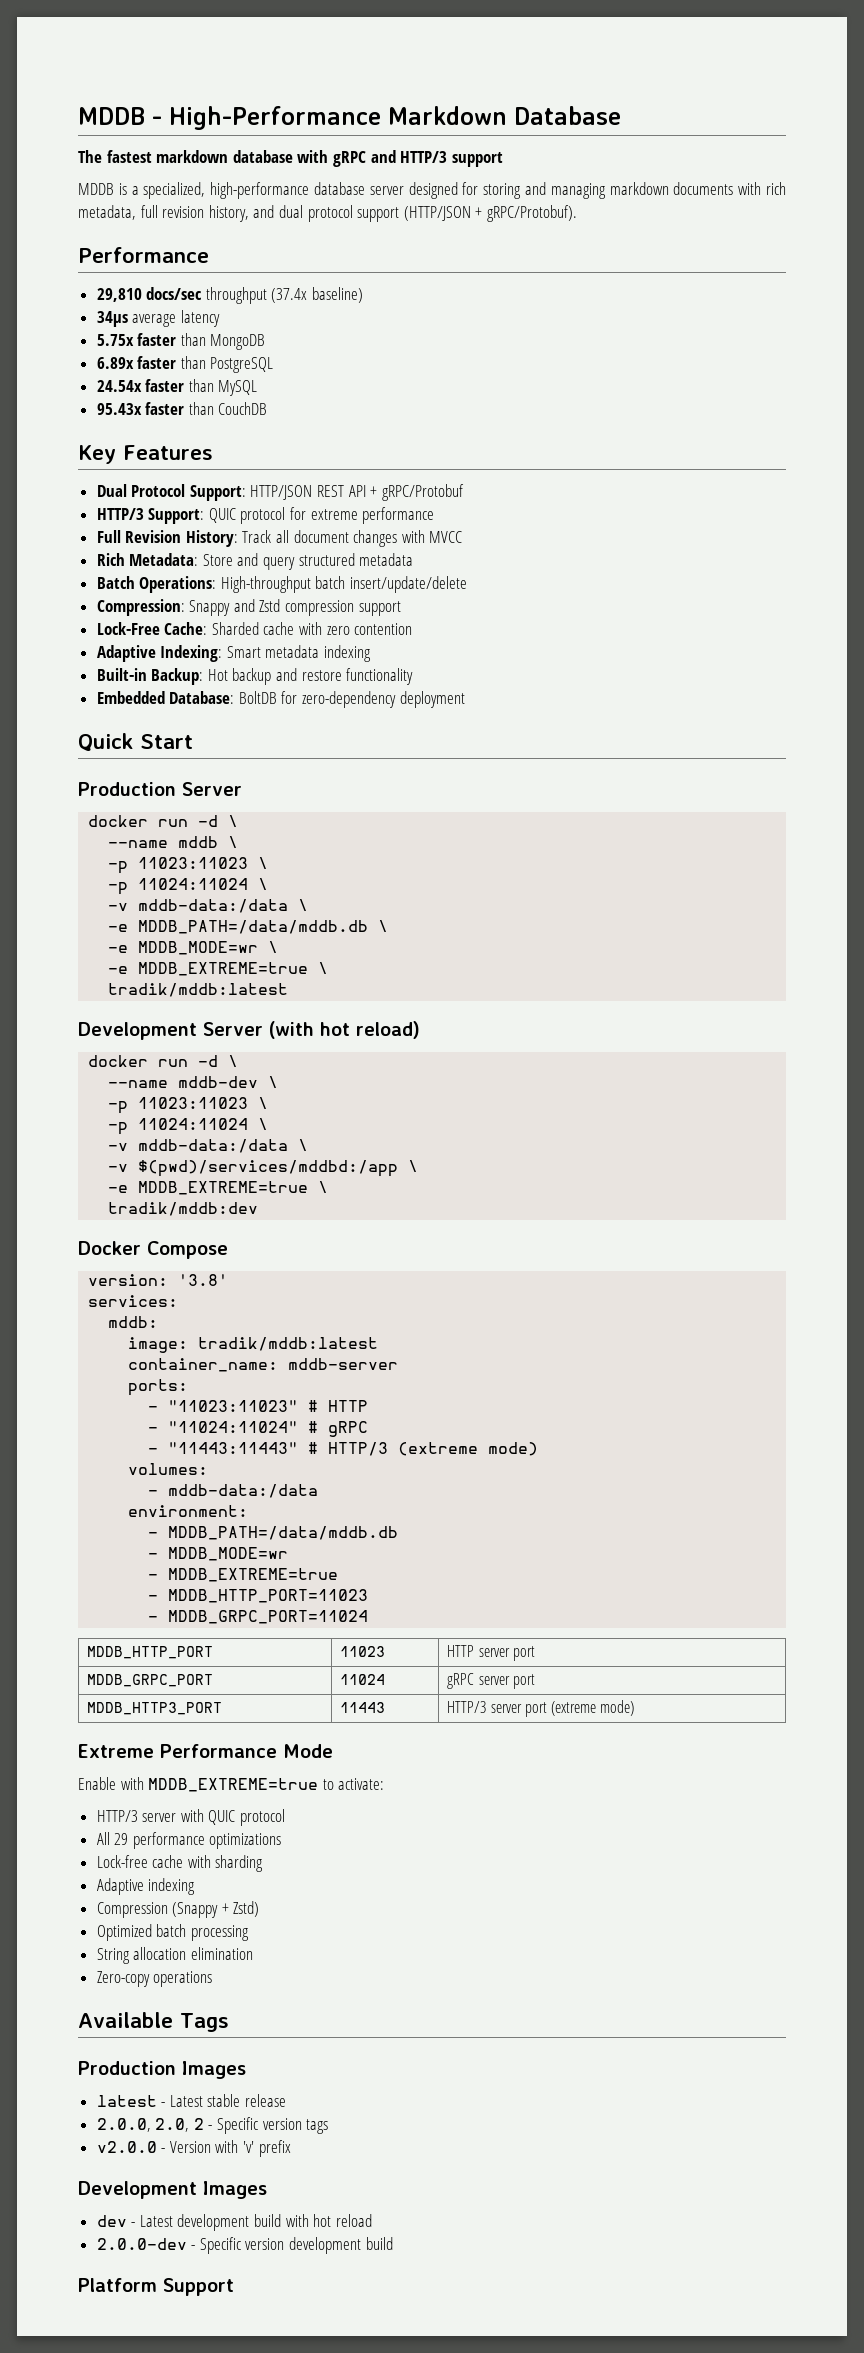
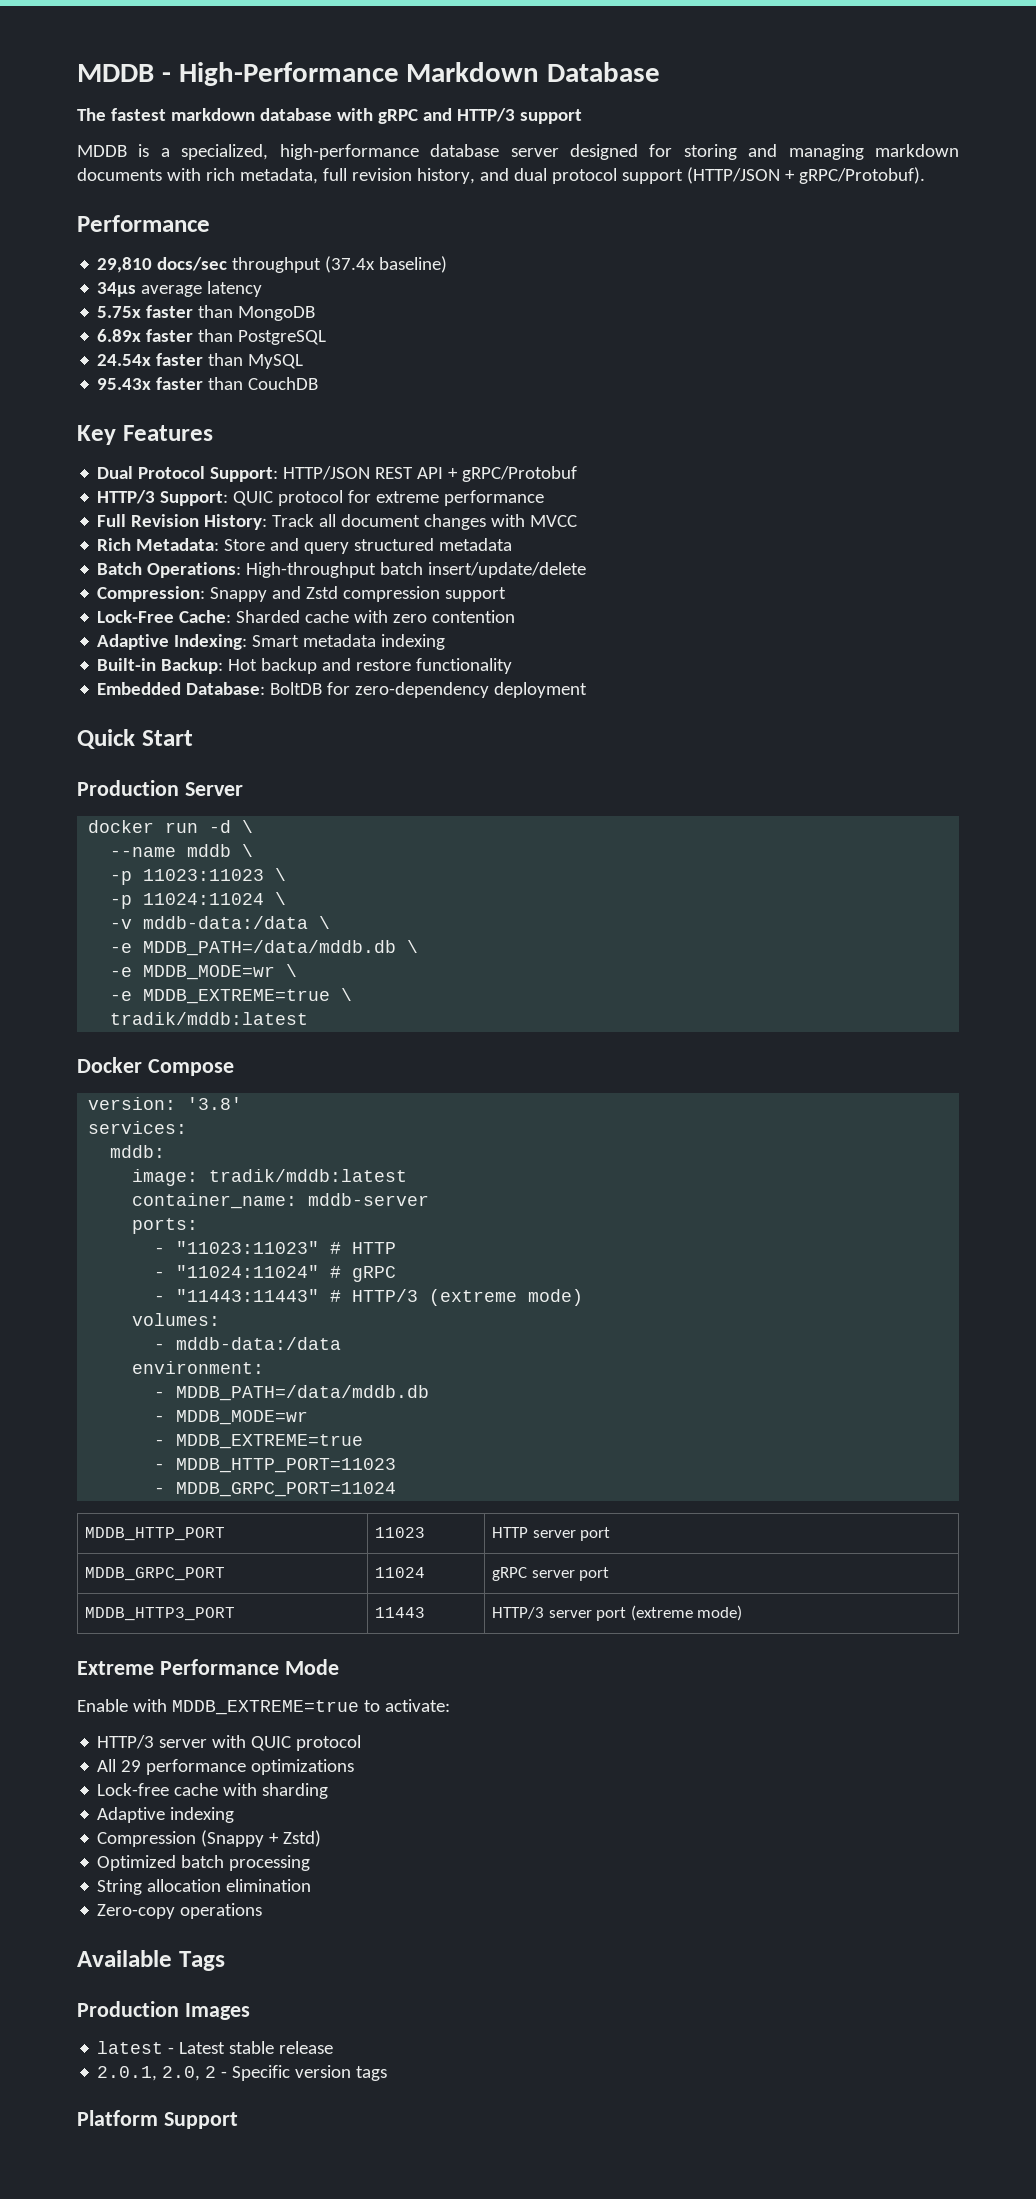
[78,1021,420,1040] [88,1055,239,1067] [108,1076,279,1088] [108,1097,269,1114] [108,1118,269,1135] [108,1139,309,1153] [108,1160,419,1177] [108,1181,329,1195] [108,1202,259,1216] // Development Server (with hot reload) // docker run -d \ // --name mddb-dev \ // -p 11023:11023 \ // -p 11024:11024 \ // -v mddb-data:/data \ // -v $(pwd)/services/mddbd:/app \ // -e MDDB_EXTREME=true \ // tradik/mddb:dev -> (309, 1018) none
[96,2118,151,2132] 2.0.0, -> [97,2066,158,2081] 2.0.1,
[96,2140,291,2157] [78,2181,267,2199] [96,2214,372,2231] [96,2237,393,2254] // v2.0.0 - Version with 'v' prefix // Development Images // dev - Latest development build with hot reload // 2.0.0-dev - Specific version development build -> (388, 2073) none

